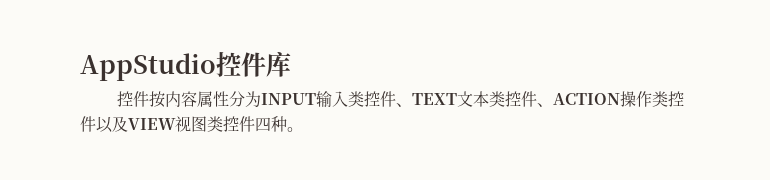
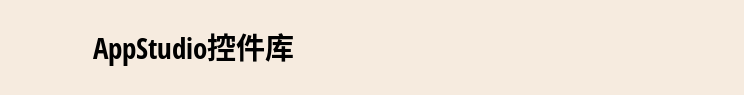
[117,91,685,108] [80,116,303,133] // 控件按内容属性分为INPUT输入类控件、TEXT文本类控件、ACTION操作类控件以及VIEW视图类控件四种。 -> (294, 47) none

